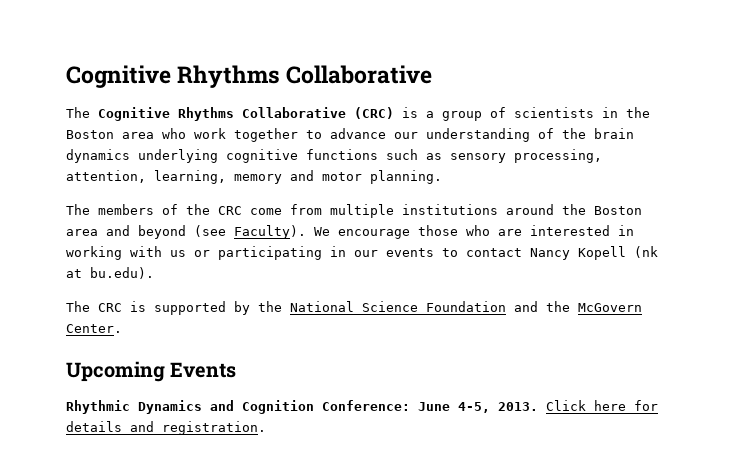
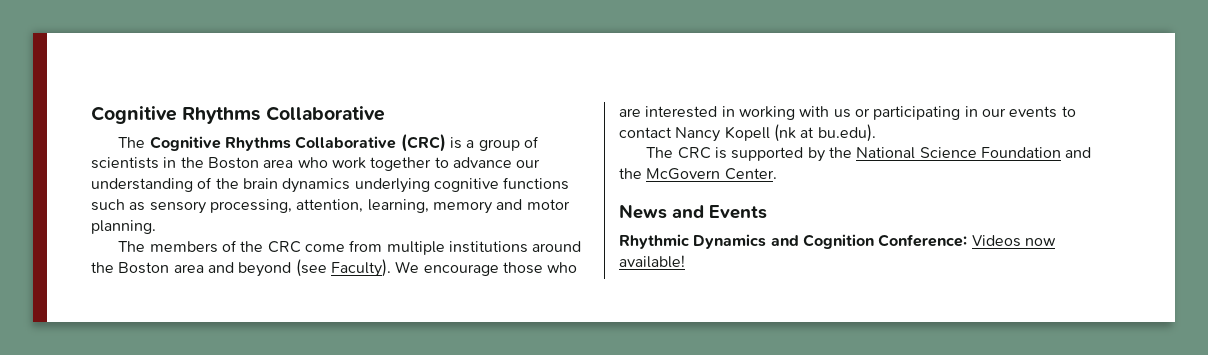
[66,361,165,382] Upcoming -> [619,204,704,219] News and
[418,400,658,413] [66,421,266,435] June 4-5, 2013. Click here for details and registration. -> [971,235,1056,247] [619,255,685,268] Videos now available!

